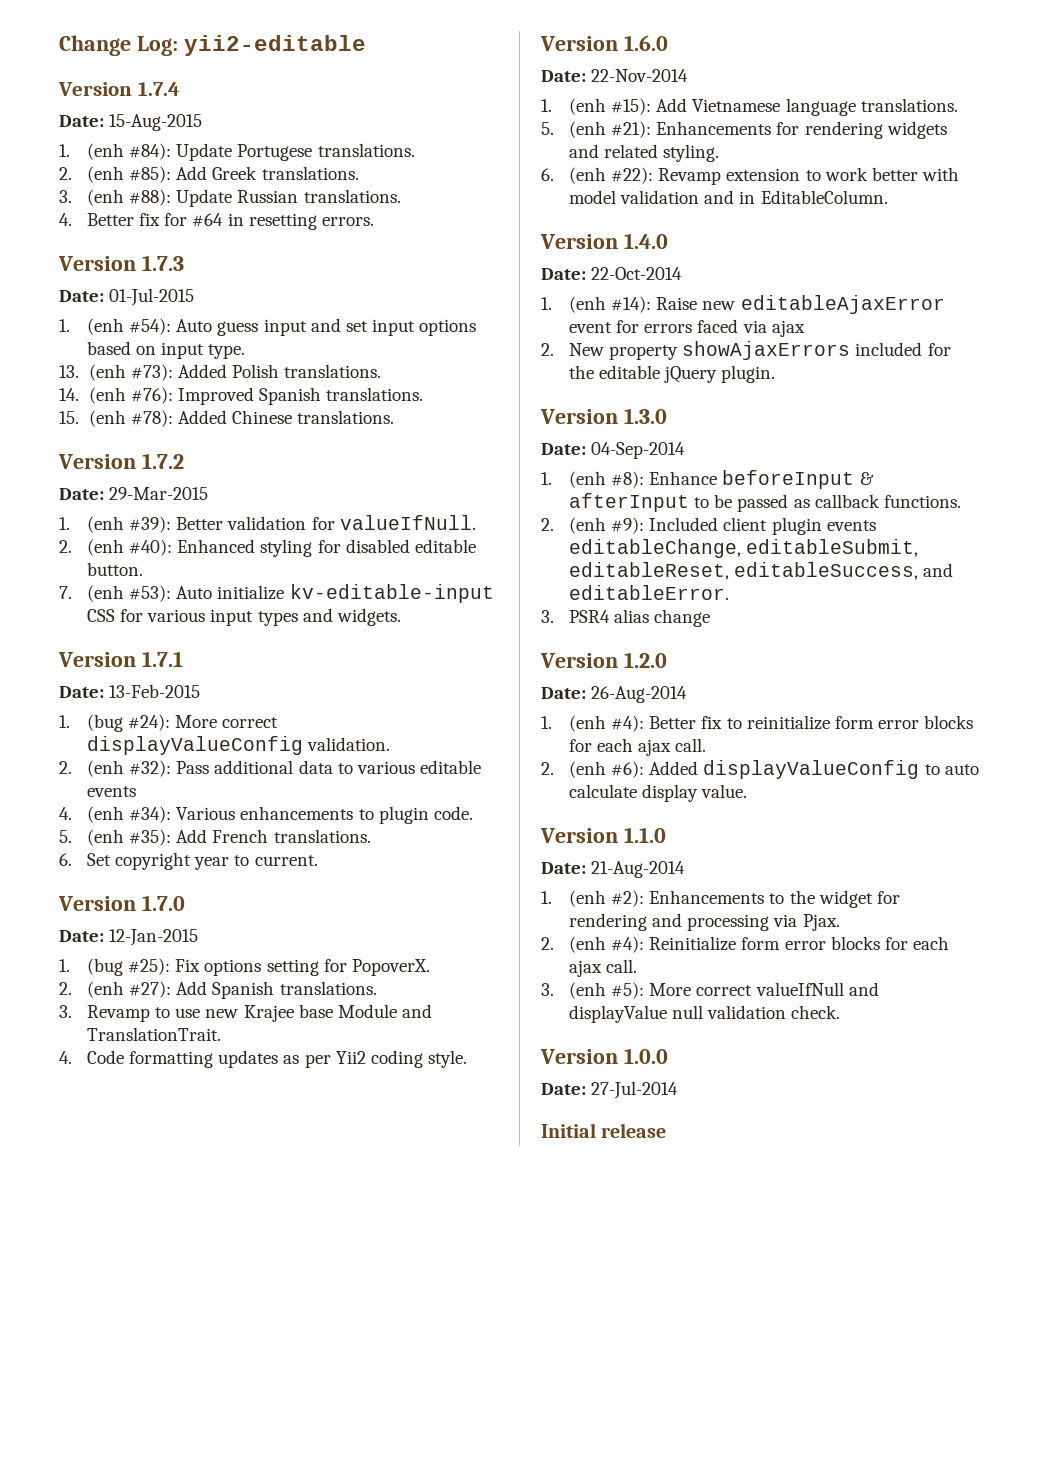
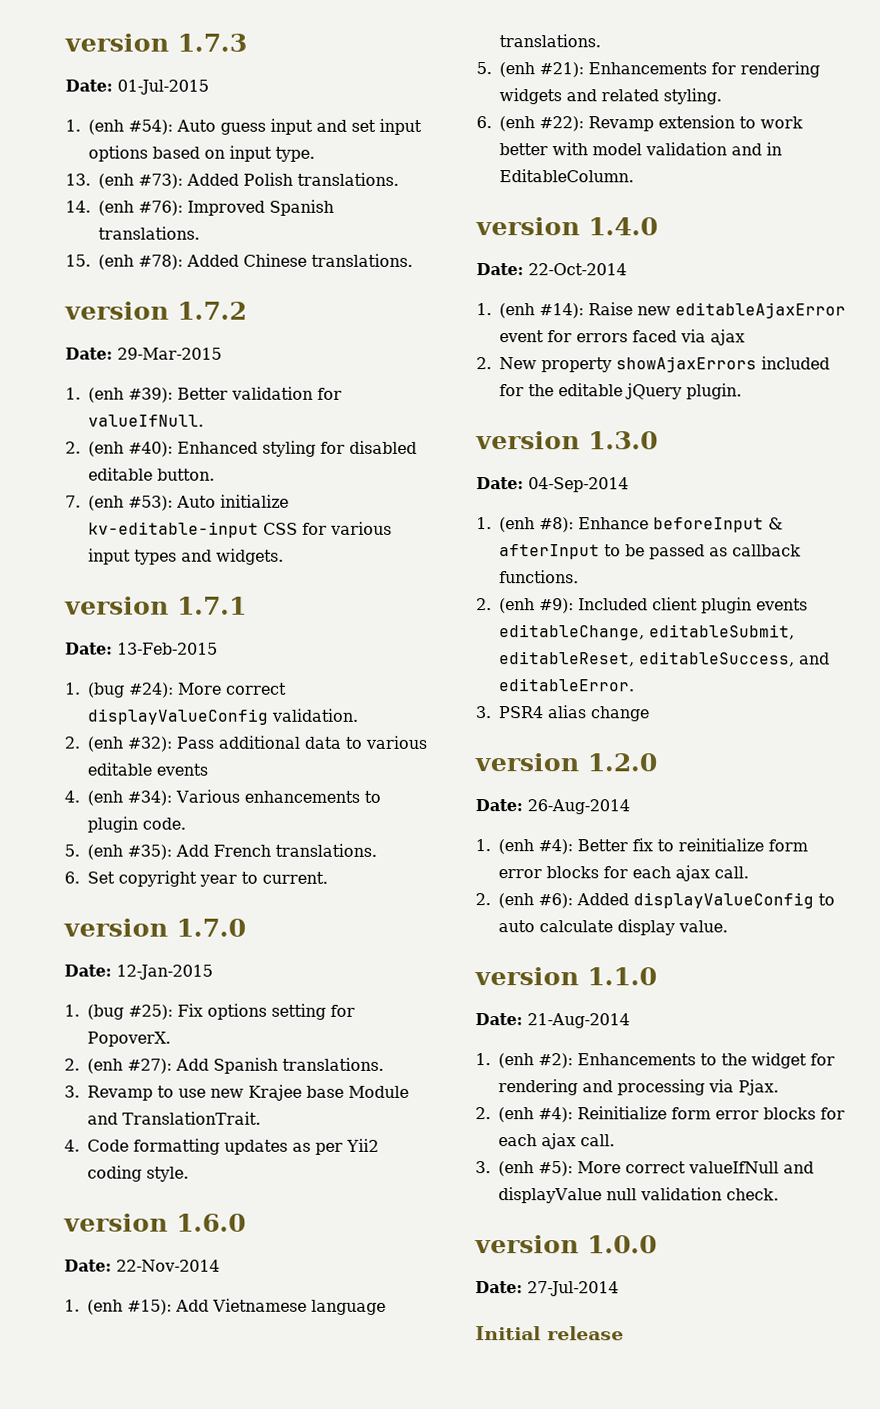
[59,35,366,56] [58,82,180,96] [59,114,203,131] [59,143,415,161] [59,166,359,183] [59,189,401,207] [59,213,374,230] [58,256,136,271] Change Log: yii2-editable // Version 1.7.4 // Date: 15-Aug-2015 // 1. (enh #84): Update Portugese translations. // 2. (enh #85): Add Greek translations. // 3. (enh #88): Update Russian translations. // 4. Better fix for #64 in resetting errors. // Version -> [64,33,169,52] version
[58,454,136,469] Version -> [64,301,169,320] version
[58,652,136,667] Version -> [64,596,169,615] version
[58,896,136,911] Version -> [63,918,168,937] version
[540,36,618,51] Version -> [63,1213,168,1232] version
[540,234,618,249] Version -> [475,217,580,236] version
[540,409,618,424] Version -> [475,431,580,450] version
[540,653,618,668] Version -> [474,753,579,772] version
[540,828,618,843] Version -> [474,967,579,986] version
[540,1049,618,1064] Version -> [474,1235,579,1254] version

